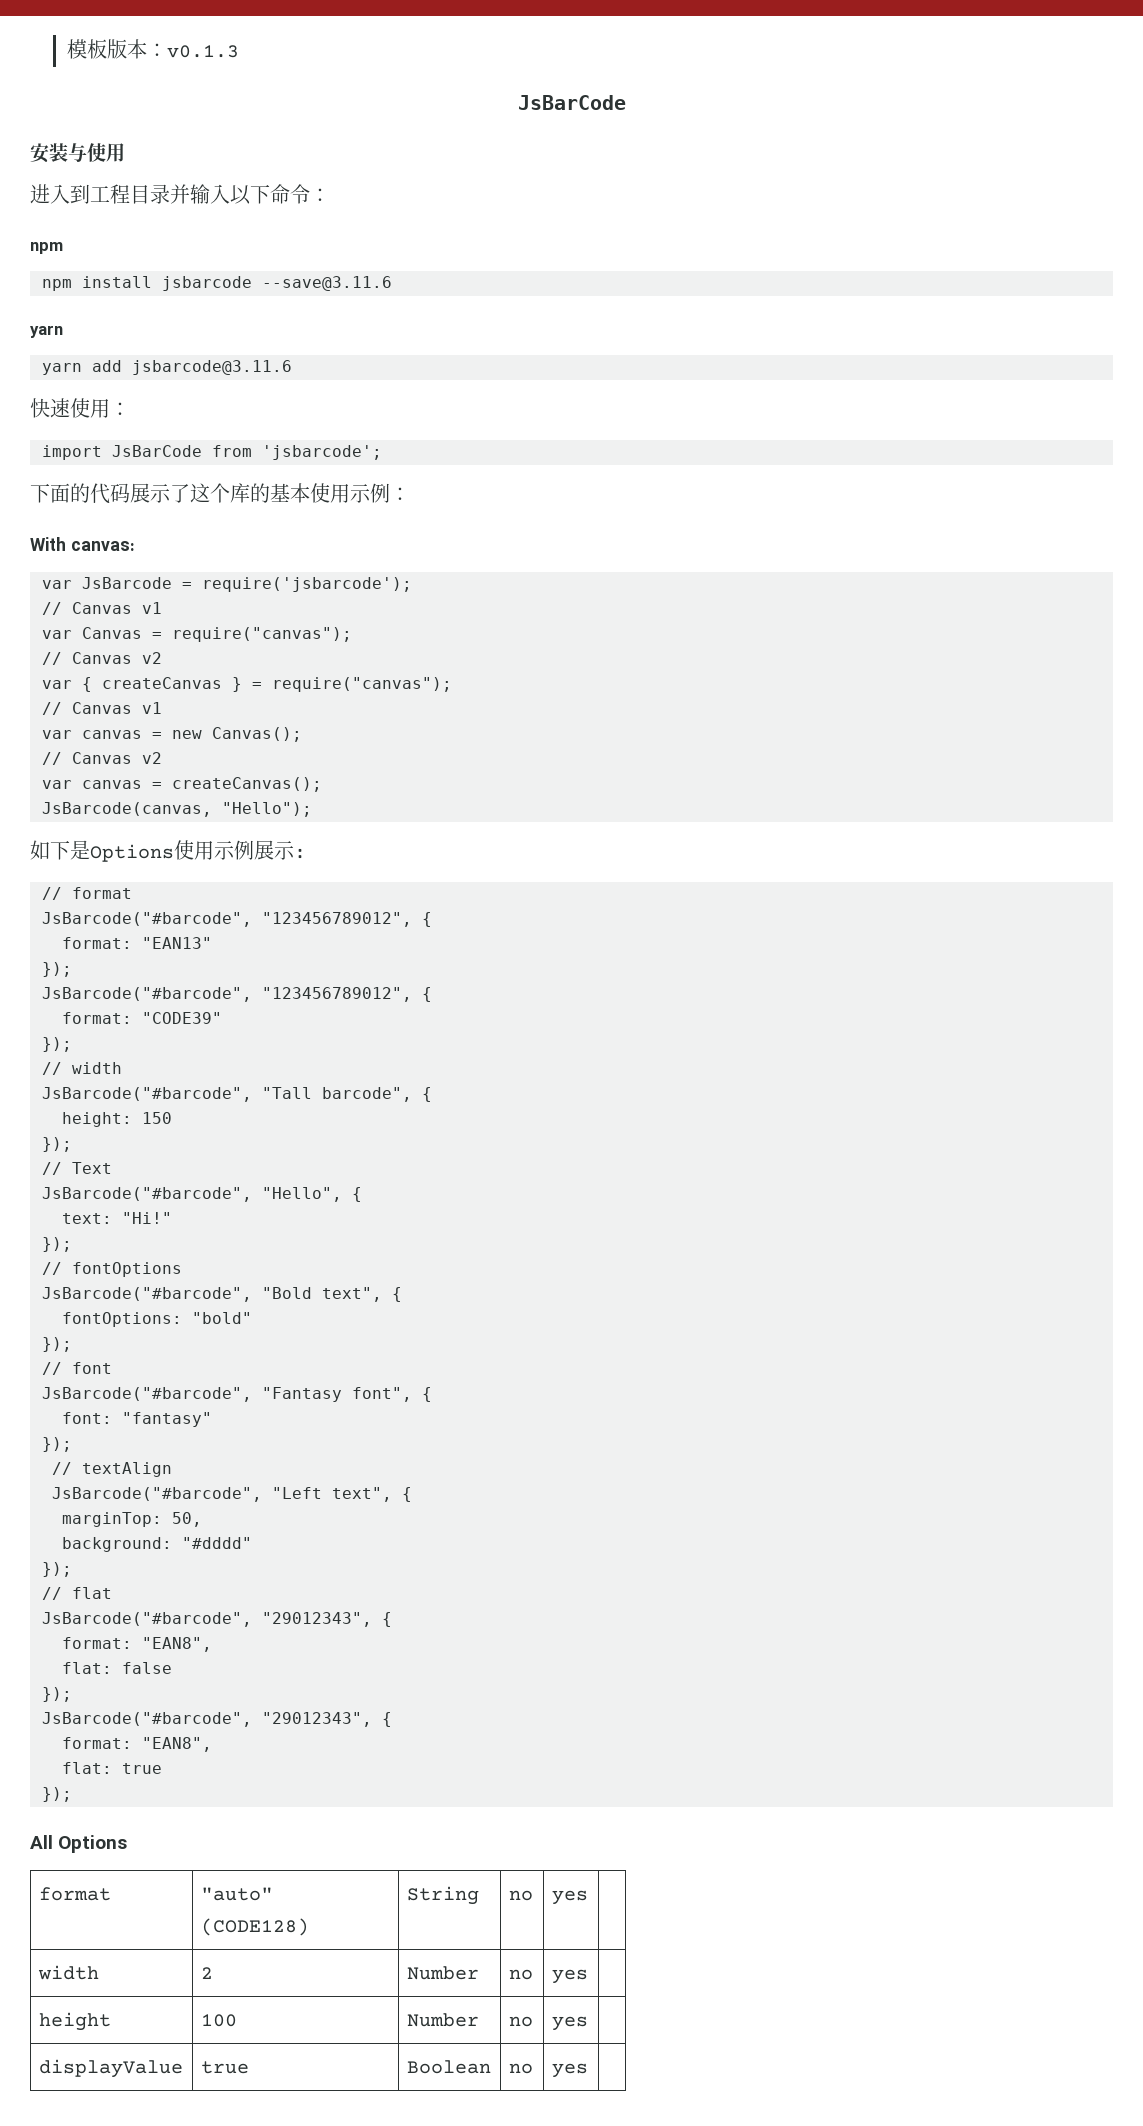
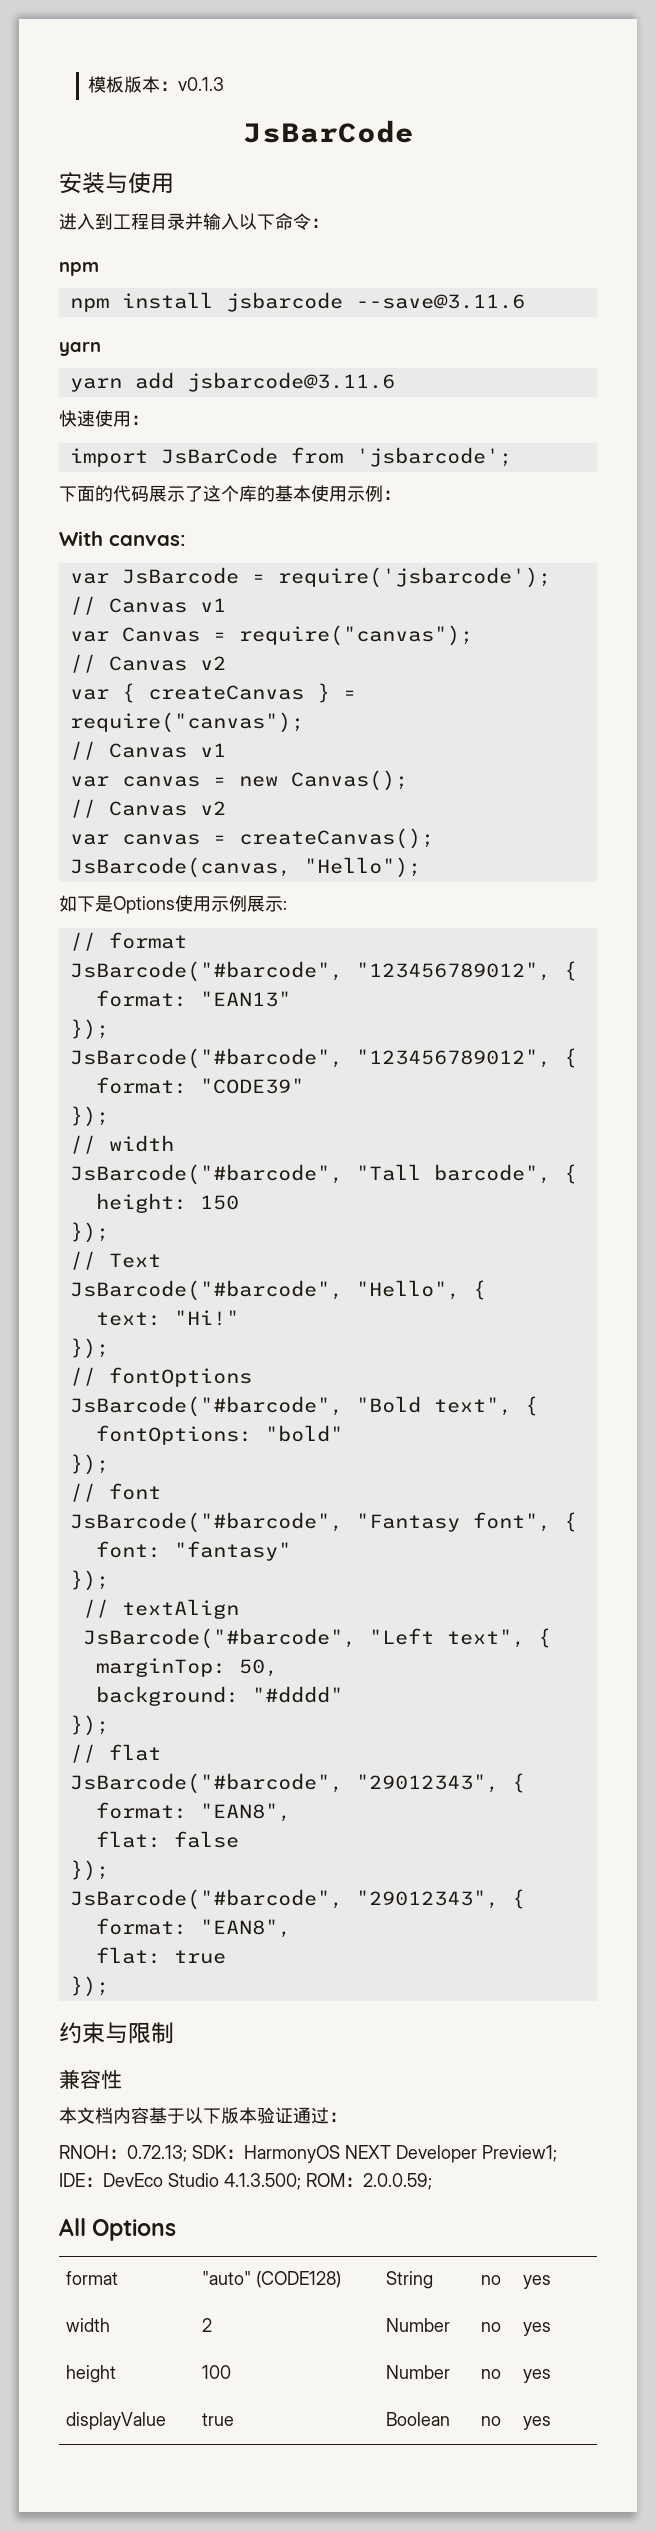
(72, 1794) none -> [59,2022,174,2044] [59,2069,122,2089] [59,2107,347,2124] [59,2145,557,2163] [59,2173,432,2190] // 约束与限制 // 兼容性 // 本文档内容基于以下版本验证通过： // RNOH：0.72.13; SDK：HarmonyOS NEXT Developer Preview1; IDE：DevEco Studio 4.1.3.500; ROM：2.0.0.59;

